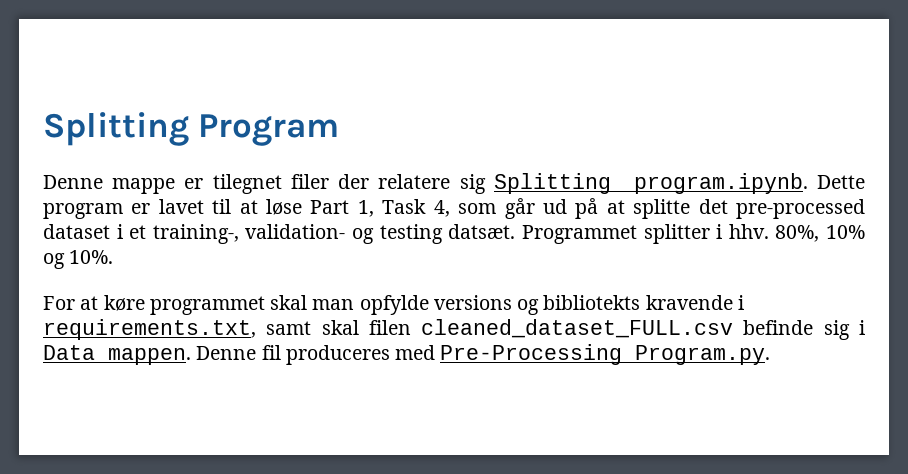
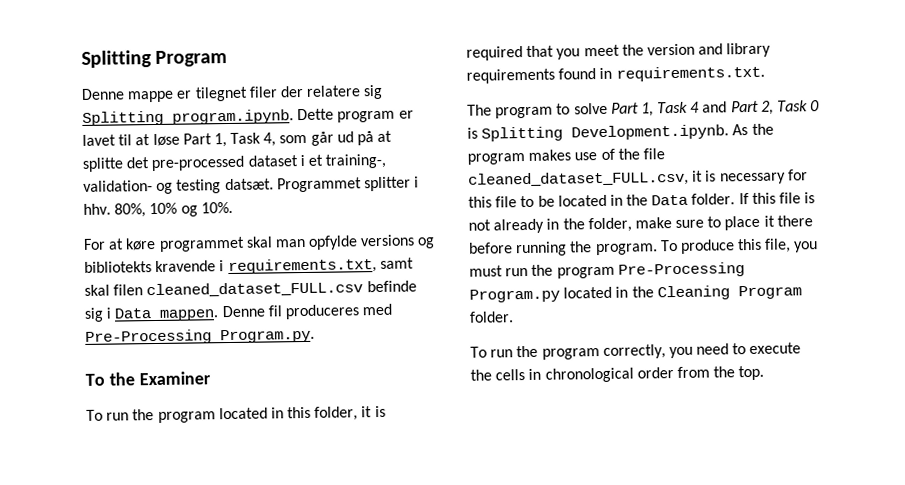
(771, 355) none -> [85,371,211,386] [86,405,386,423] [466,42,772,61] [466,65,765,84] [467,100,821,119] [467,123,774,142] [467,148,665,165] [468,169,808,188] [468,192,816,208] [468,215,813,234] [469,238,819,257] [469,262,745,279] [469,285,802,303] [469,311,514,323] [470,342,802,360] [470,365,765,383] // To the Examiner // To run the program located in this folder, it is required that you meet the version and library requirements found in requirements.txt. // The program to solve Part 1, Task 4 and Part 2, Task 0 is Splitting Development.ipynb. As the program makes use of the file cleaned_dataset_FULL.csv, it is necessary for this file to be located in the Data folder. If this file is not already in the folder, make sure to place it there before running the program. To produce this file, you must run the program Pre-Processing Program.py located in the Cleaning Program folder. // To run the program correctly, you need to execute the cells in chronological order from the top.

